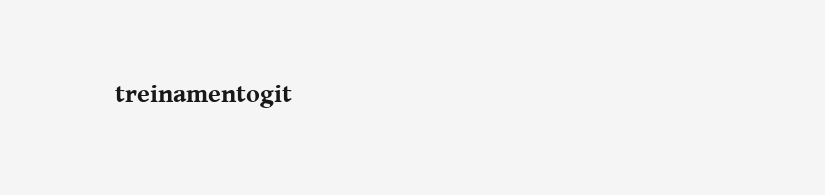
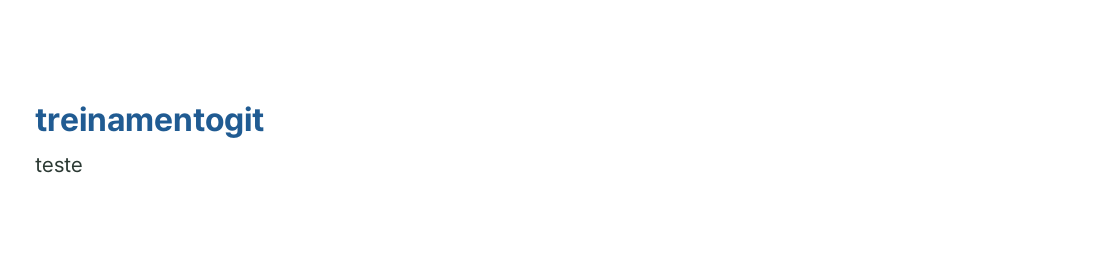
(292, 96) none -> [35,158,83,173] // teste

